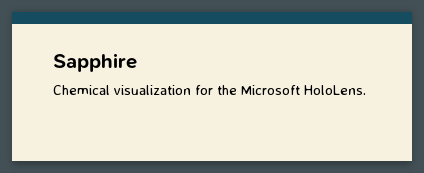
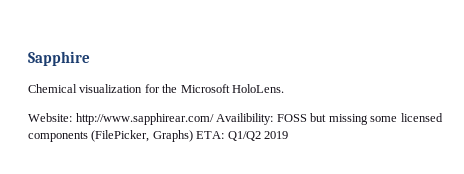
(366, 90) none -> [28,113,443,125] [28,130,288,142] // Website: http://www.sapphirear.com/ Availibility: FOSS but missing some licensed components (FilePicker, Graphs) ETA: Q1/Q2 2019

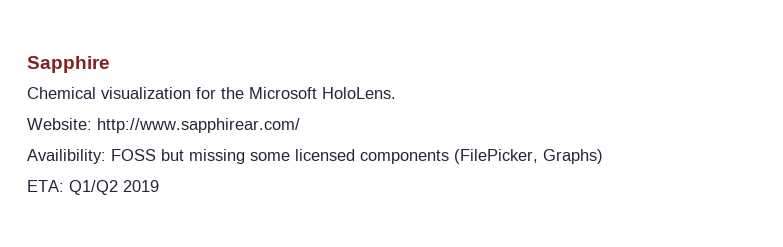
(214, 119) none -> (300, 125) //
(193, 136) none -> (603, 156) //

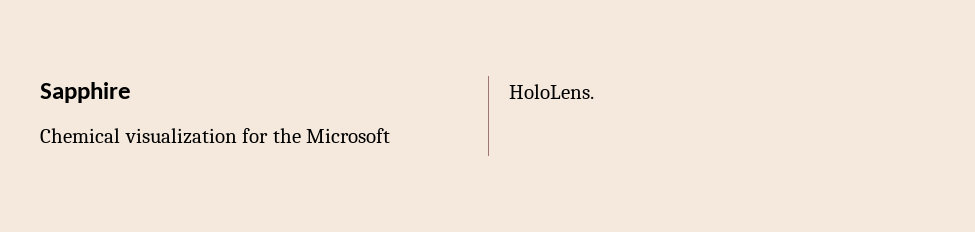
[27,118,300,133] [27,149,603,164] [27,180,159,195] // Website: http://www.sapphirear.com/ // Availibility: FOSS but missing some licensed components (FilePicker, Graphs) // ETA: Q1/Q2 2019 -> (594, 91) none

